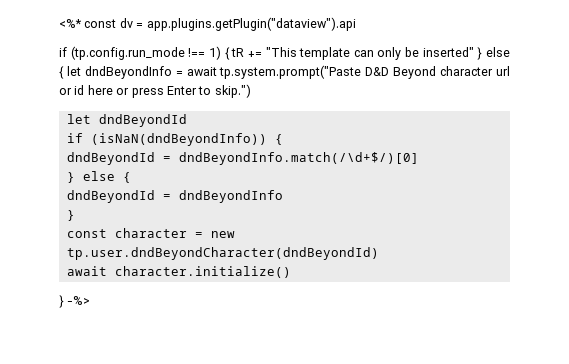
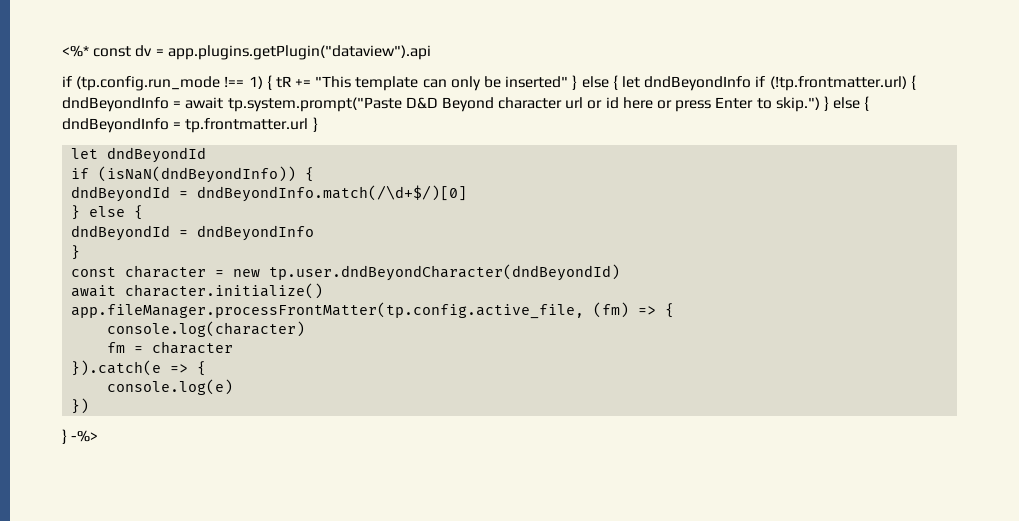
(172, 72) none -> [755,75,916,91] [62,97,169,112] if (!tp.frontmatter.url) { dndBeyondInfo
(251, 91) none -> [823,96,870,111] [62,117,318,133] } else { dndBeyondInfo = tp.frontmatter.url }
(291, 272) none -> [71,302,675,319] [107,321,306,337] [107,341,234,354] [71,360,207,376] [107,379,234,395] [71,398,90,414] // app.fileManager.processFrontMatter(tp.config.active_file, (fm) => { // console.log(character) // fm = character // }).catch(e => { // console.log(e) // })

